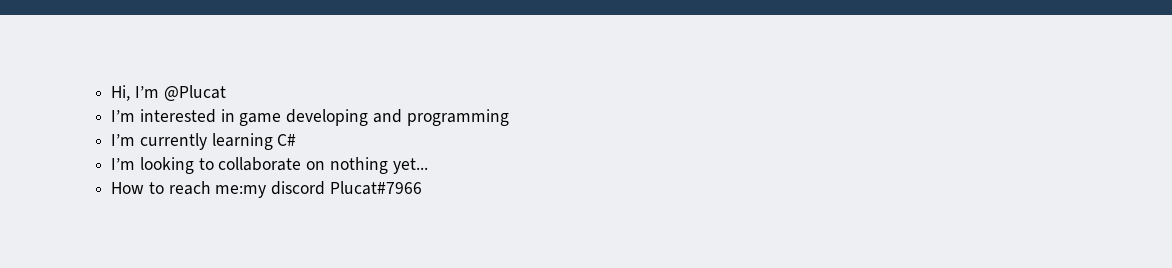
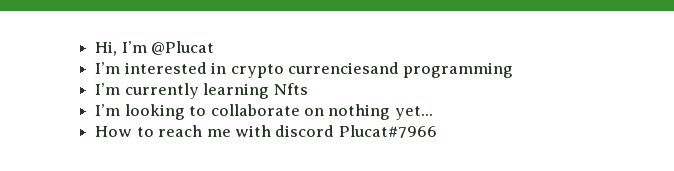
[239,109,402,126] game developing and -> [230,62,399,78] crypto currenciesand
[277,134,297,146] C# -> [273,83,308,95] Nfts
[215,185,267,198] me:my -> [206,125,271,137] me with

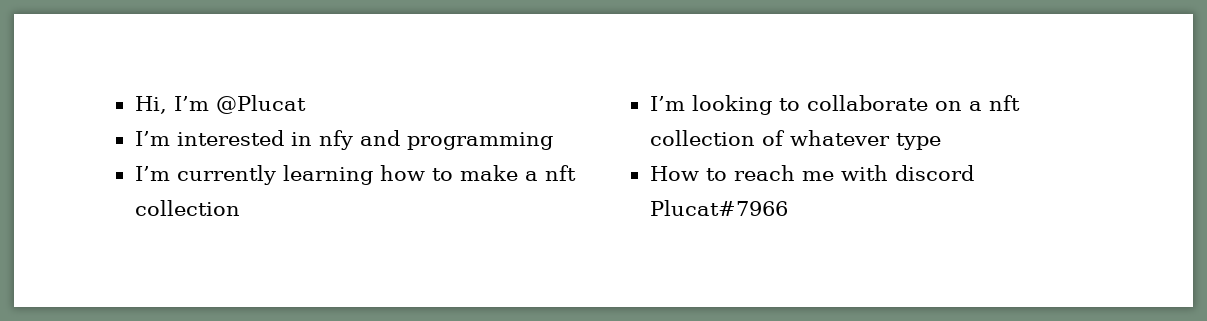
[230,62,399,78] crypto currenciesand -> [318,130,400,150] nfy and
[273,83,308,95] Nfts -> [379,165,576,181] [134,200,240,216] how to make a nft collection
[328,104,433,120] nothing yet... -> [968,95,1020,111] [649,130,941,150] a nft collection of whatever type

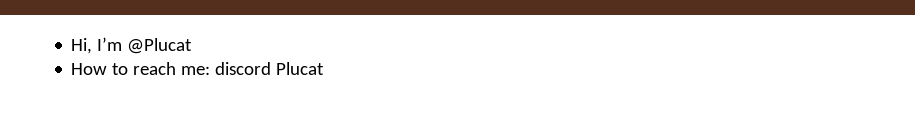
[134,130,553,150] [134,165,576,185] [134,200,240,216] [649,95,1020,115] [649,130,941,150] // I’m interested in nfy and programming // I’m currently learning how to make a nft collection // I’m looking to collaborate on a nft collection of whatever type -> (193, 46) none
[801,165,974,181] [649,200,788,216] me with discord Plucat#7966 -> [181,62,325,75] me: discord Plucat

